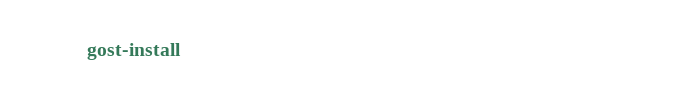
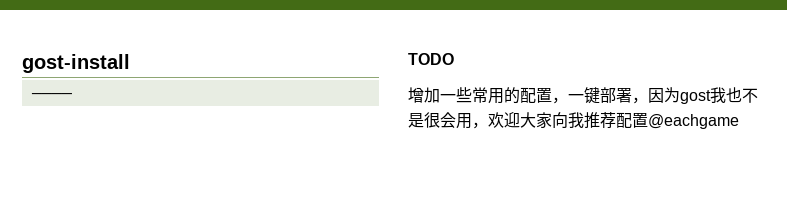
(181, 51) none -> [30,93,72,98] [408,53,454,65] [408,87,758,104] [408,112,739,129] // ———— // TODO // 增加一些常用的配置，一键部署，因为gost我也不是很会用，欢迎大家向我推荐配置@eachgame

